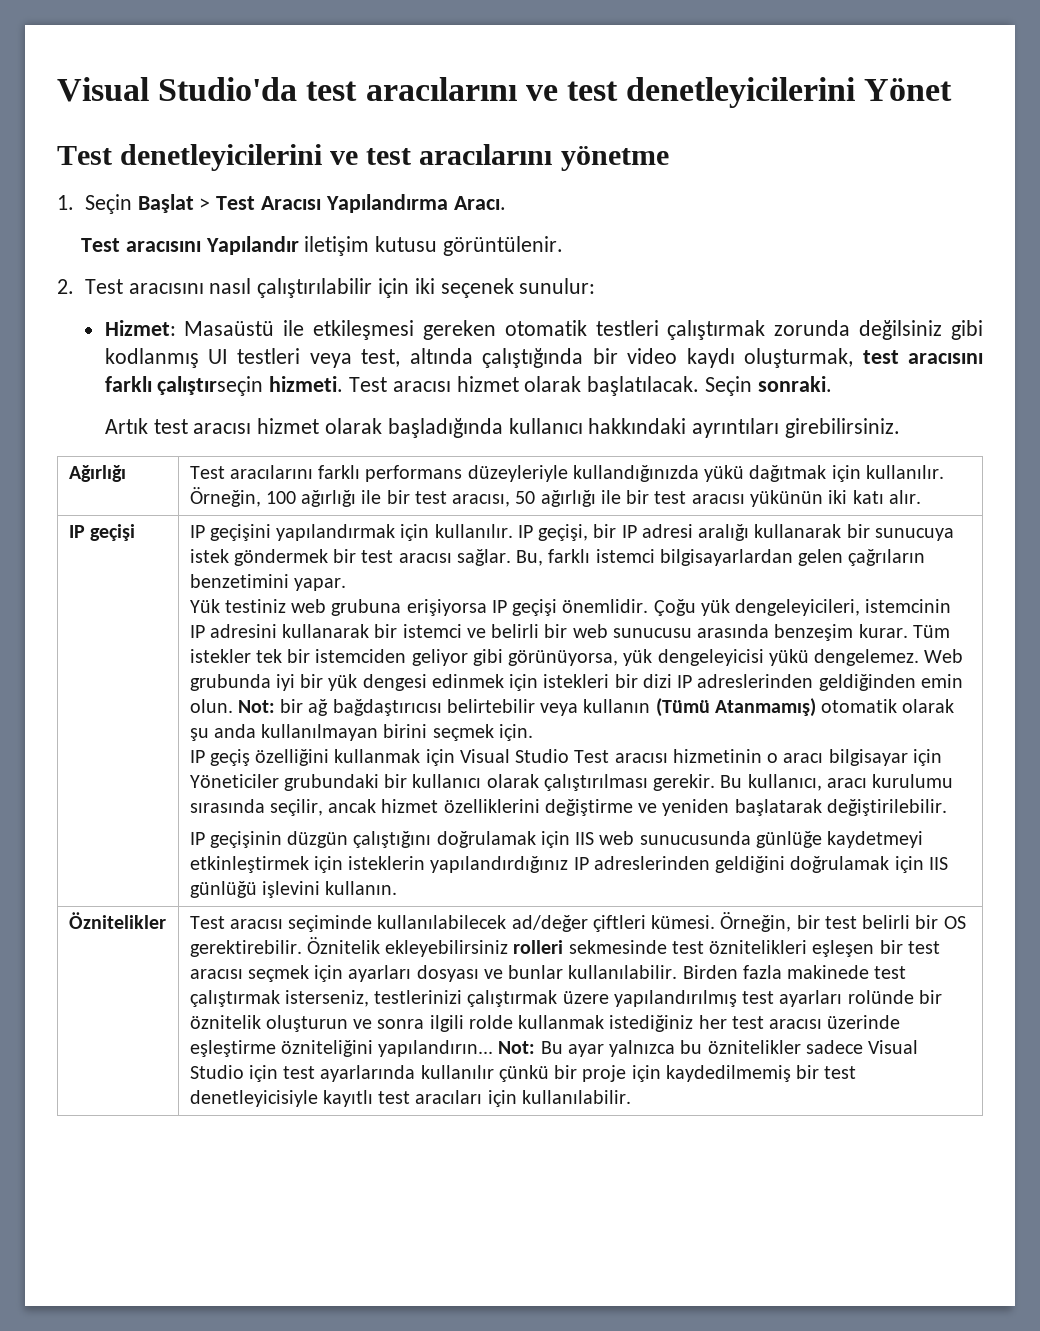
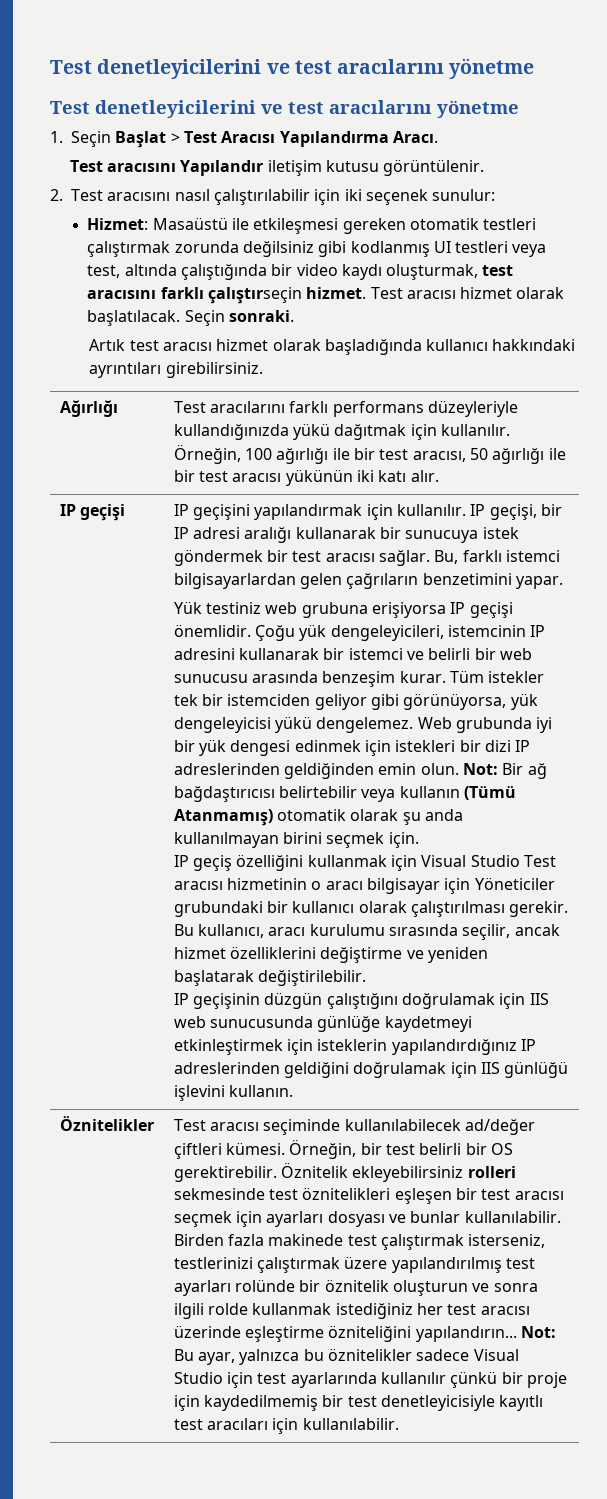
[57,77,953,108] Visual Studio'da test aracılarını ve test denetleyicilerini Yönet -> [50,58,535,79] Test denetleyicilerini ve test aracılarını yönetme
[269,376,344,392] hizmeti. -> [306,287,367,299] hizmet.
[280,699,304,713] bir -> [502,763,524,775] Bir
[567,1044,604,1057] ayar -> [198,1352,236,1365] ayar,

